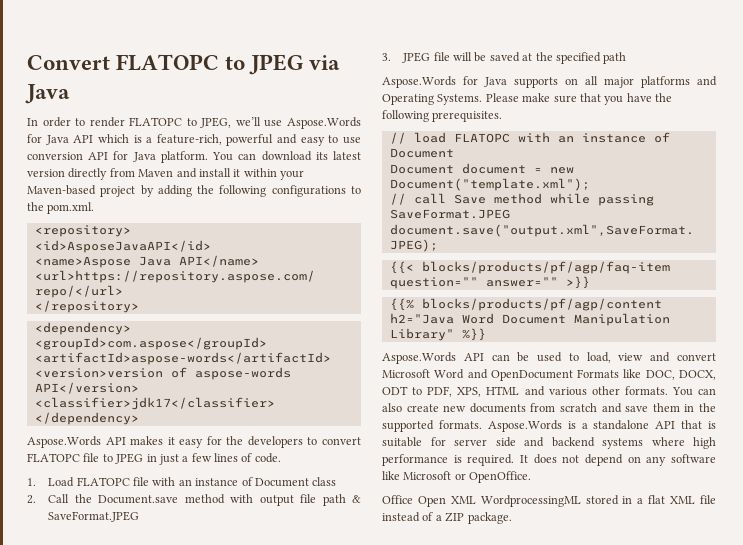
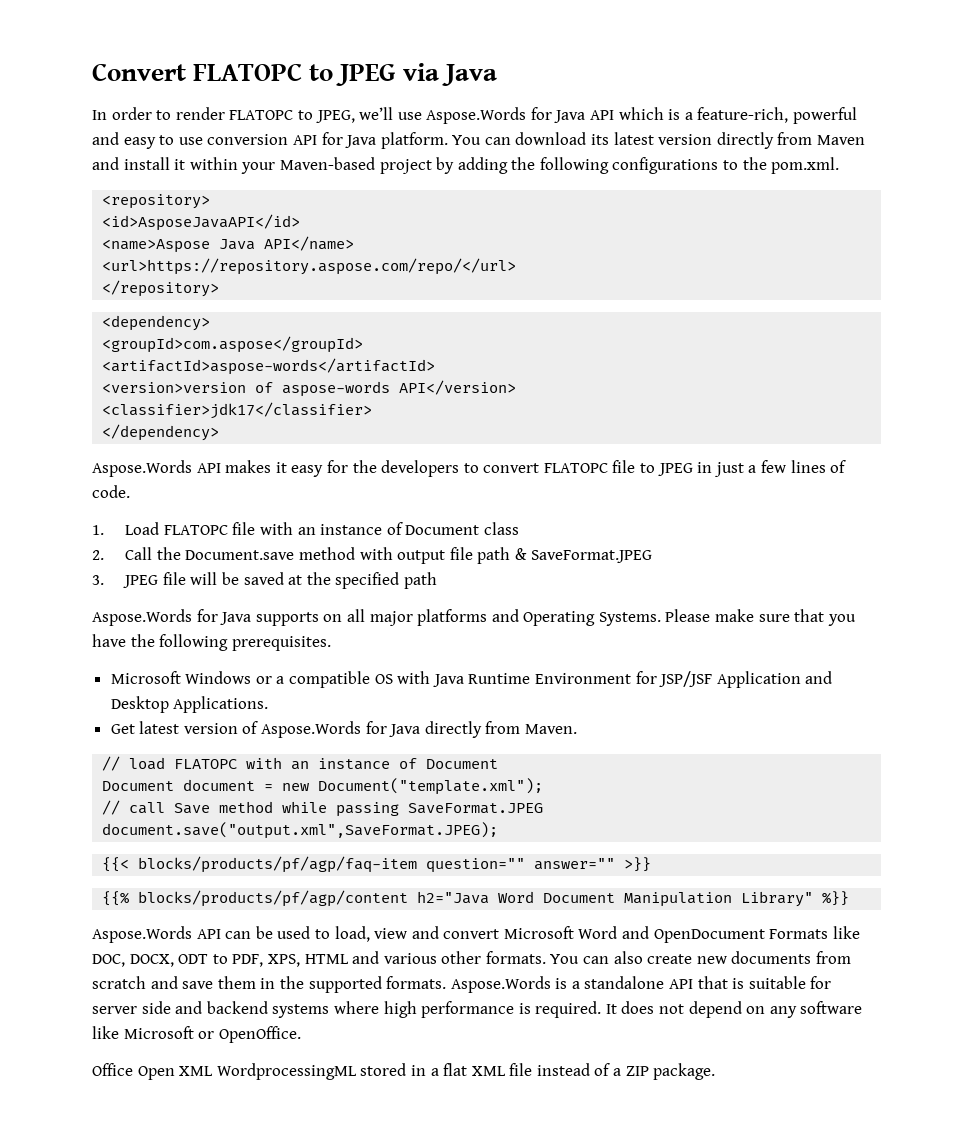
(503, 116) none -> [110,671,833,688] [110,696,269,713] [110,721,578,738] // Microsoft Windows or a compatible OS with Java Runtime Environment for JSP/JSF Application and Desktop Applications. // Get latest version of Aspose.Words for Java directly from Maven.

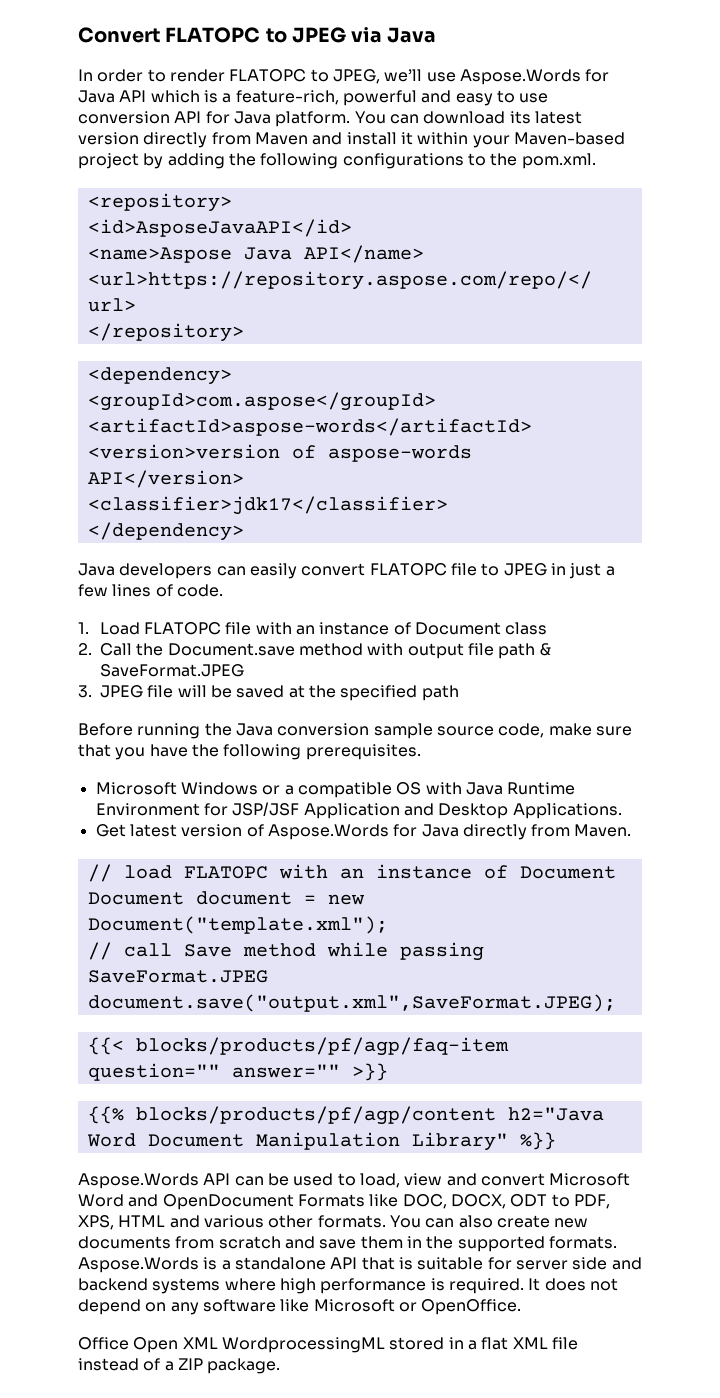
[92,460,479,477] Aspose.Words API makes it easy for the developers to -> [78,563,297,579] Java developers can easily
[92,609,711,626] Aspose.Words for Java supports on all major platforms and Operating Systems. Please -> [78,723,545,739] Before running the Java conversion sample source code,

